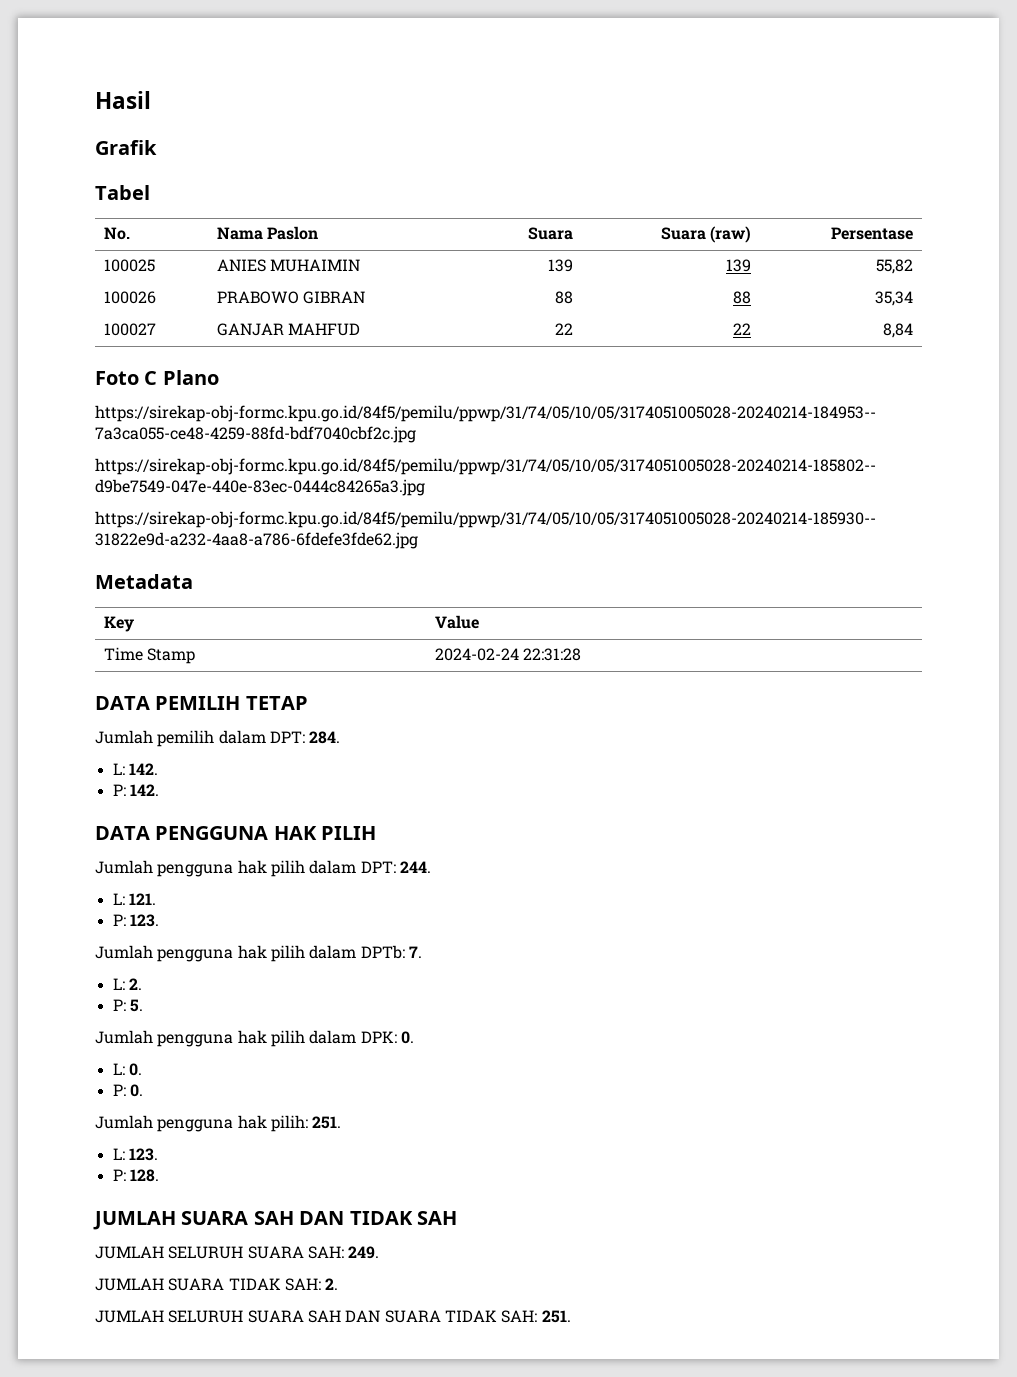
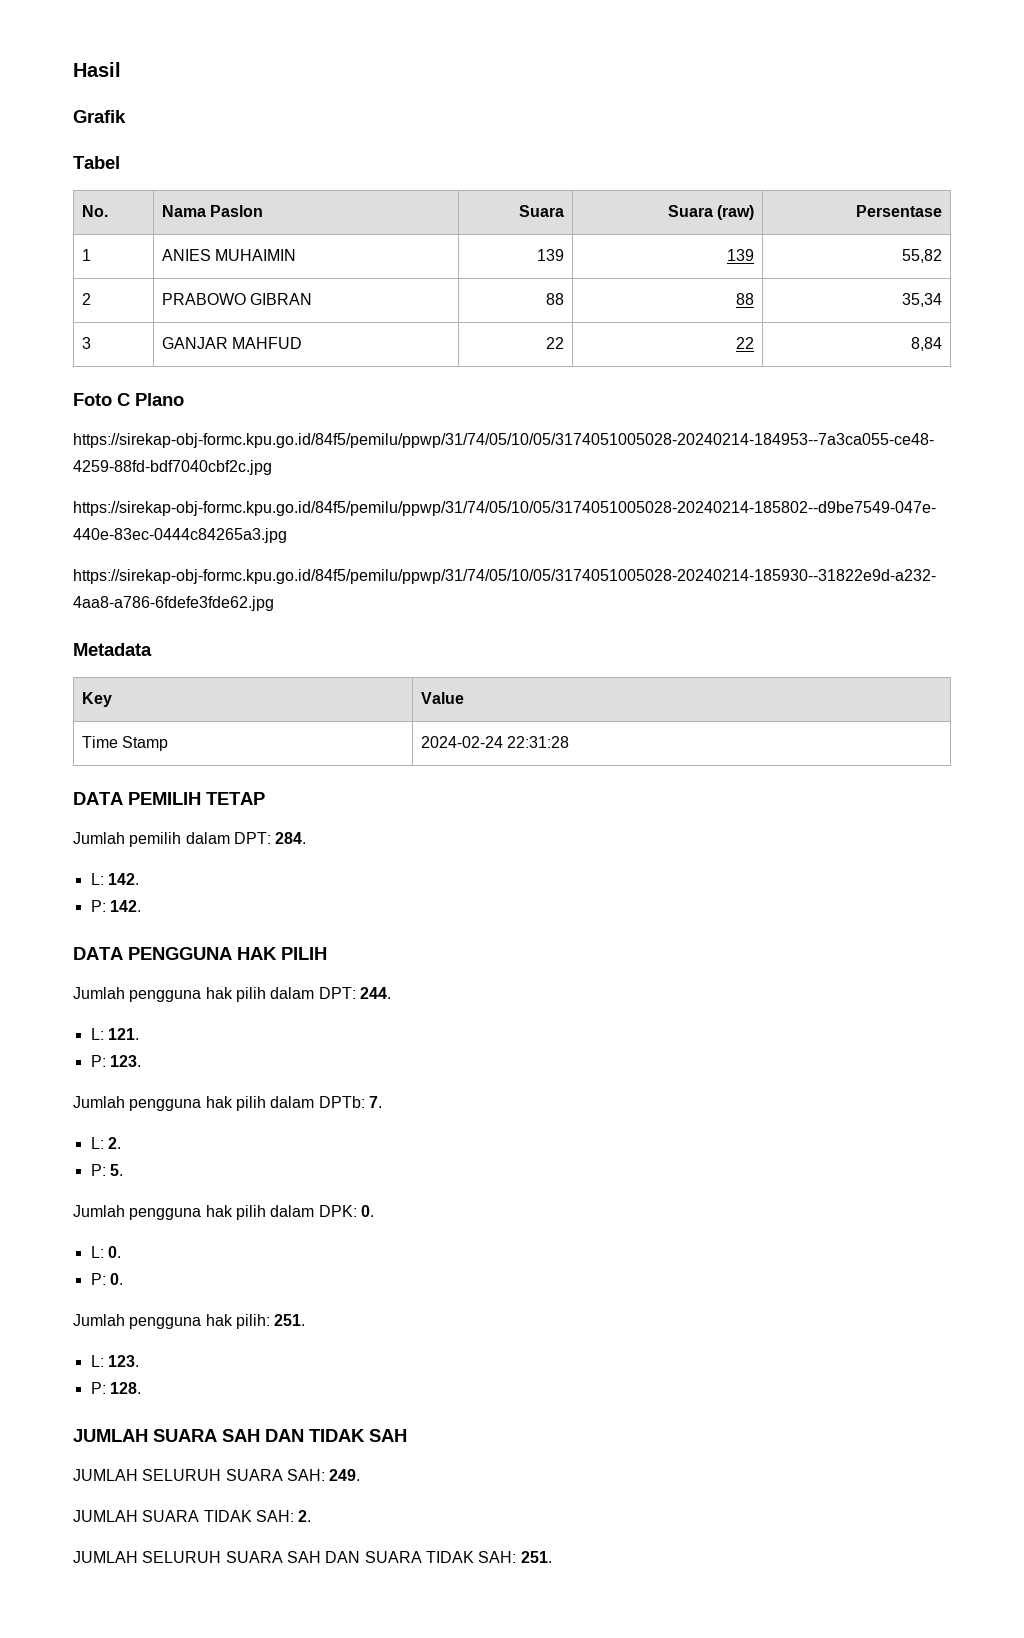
[103,259,155,272] 100025 -> [81,249,91,261] 1
[103,291,156,304] 100026 -> [81,293,91,305] 2
[103,323,156,336] 100027 -> [81,337,91,349] 3

